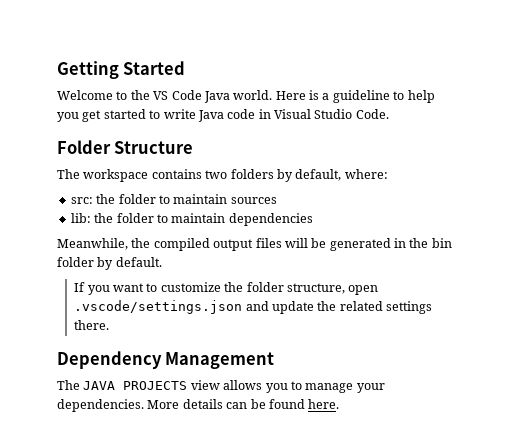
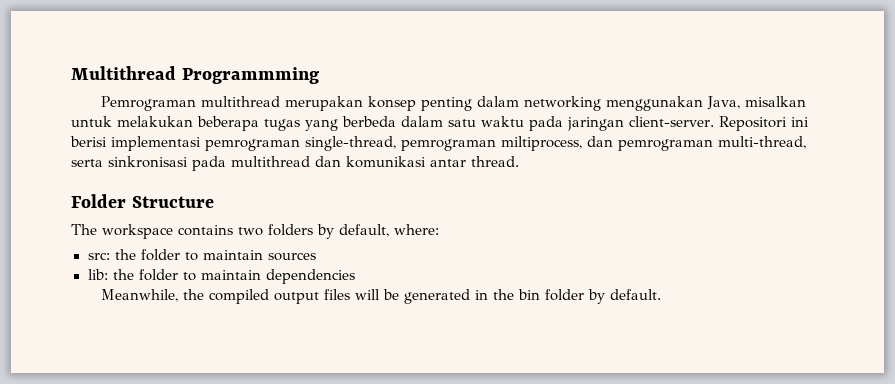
[57,61,186,79] [57,90,435,103] [57,109,389,122] Getting Started // Welcome to the VS Code Java world. Here is a guideline to help you get started to write Java code in Visual Studio Code. -> [71,66,319,84] [100,96,806,111] [71,116,809,131] [70,136,806,151] [71,156,519,171] Multithread Programmming // Pemrograman multithread merupakan konsep penting dalam networking menggunakan Java, misalkan untuk melakukan beberapa tugas yang berbeda dalam satu waktu pada jaringan client-server. Repositori ini berisi implementasi pemrograman single-thread, pemrograman miltiprocess, dan pemrograman multi-thread, serta sinkronisasi pada multithread dan komunikasi antar thread.
[74,282,379,295] [74,300,433,314] [74,320,110,330] [57,351,275,369] [57,380,385,393] [57,399,340,412] // If you want to customize the folder structure, open .vscode/settings.json and update the related settings there. // Dependency Management // The JAVA PROJECTS view allows you to manage your dependencies. More details can be found here. -> (661, 294) none

